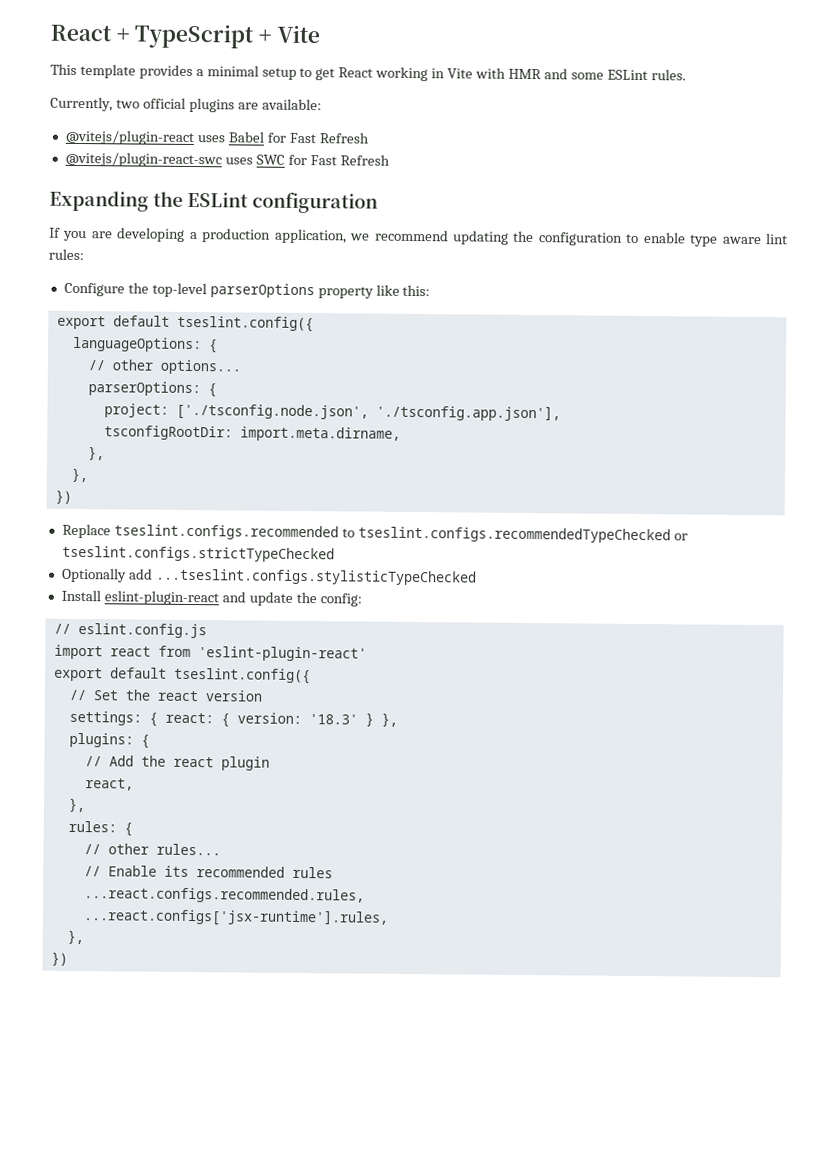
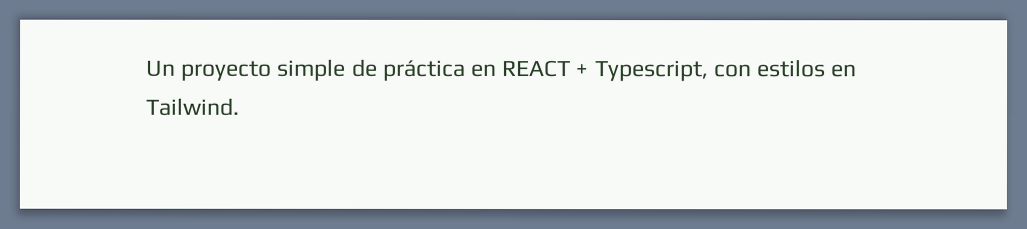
[50,23,320,49] [50,63,686,82] [50,96,322,113] [64,129,370,146] [64,151,390,168] [49,190,378,214] [49,227,788,247] [48,248,84,261] [63,282,431,299] [56,315,314,333] [72,336,218,354] [87,359,241,375] [87,381,217,398] [103,403,561,422] [103,425,401,442] [87,446,105,461] [70,467,89,483] [54,489,72,504] [61,523,688,544] [61,545,335,563] [60,567,477,586] [60,589,362,607] [53,622,207,639] [53,644,367,662] [53,667,311,685] [68,689,263,702] [68,710,398,728] [68,732,150,749] [84,755,270,771] [84,778,134,791] [67,797,86,813] [67,820,133,837] [83,843,221,856] [83,865,333,879] [83,887,365,904] [82,908,389,927] [66,929,84,945] [50,951,68,966] React + TypeScript + Vite // This template provides a minimal setup to get React working in Vite with HMR and some ESLint rules. // Currently, two official plugins are available: // @vitejs/plugin-react uses Babel for Fast Refresh // @vitejs/plugin-react-swc uses SWC for Fast Refresh // Expanding the ESLint configuration // If you are developing a production application, we recommend updating the configuration to enable type aware lint rules: // Configure the top-level parserOptions property like this: // export default tseslint.config({ // languageOptions: { // // other options... // parserOptions: { // project: ['./tsconfig.node.json', './tsconfig.app.json'], // tsconfigRootDir: import.meta.dirname, // }, // }, // }) // Replace tseslint.configs.recommended to tseslint.configs.recommendedTypeChecked or tseslint.configs.strictTypeChecked // Optionally add ...tseslint.configs.stylisticTypeChecked // Install eslint-plugin-react and update the config: // // eslint.config.js // import react from 'eslint-plugin-react' // export default tseslint.config({ // // Set the react version // settings: { react: { version: '18.3' } }, // plugins: { // // Add the react plugin // react, // }, // rules: { // // other rules... // // Enable its recommended rules // ...react.configs.recommended.rules, // ...react.configs['jsx-runtime'].rules, // }, // }) -> [146,58,858,82] [145,97,240,116] Un proyecto simple de práctica en REACT + Typescript, con estilos en Tailwind.

